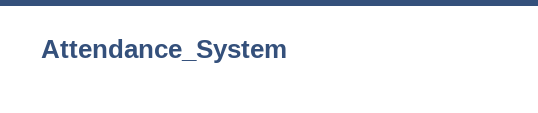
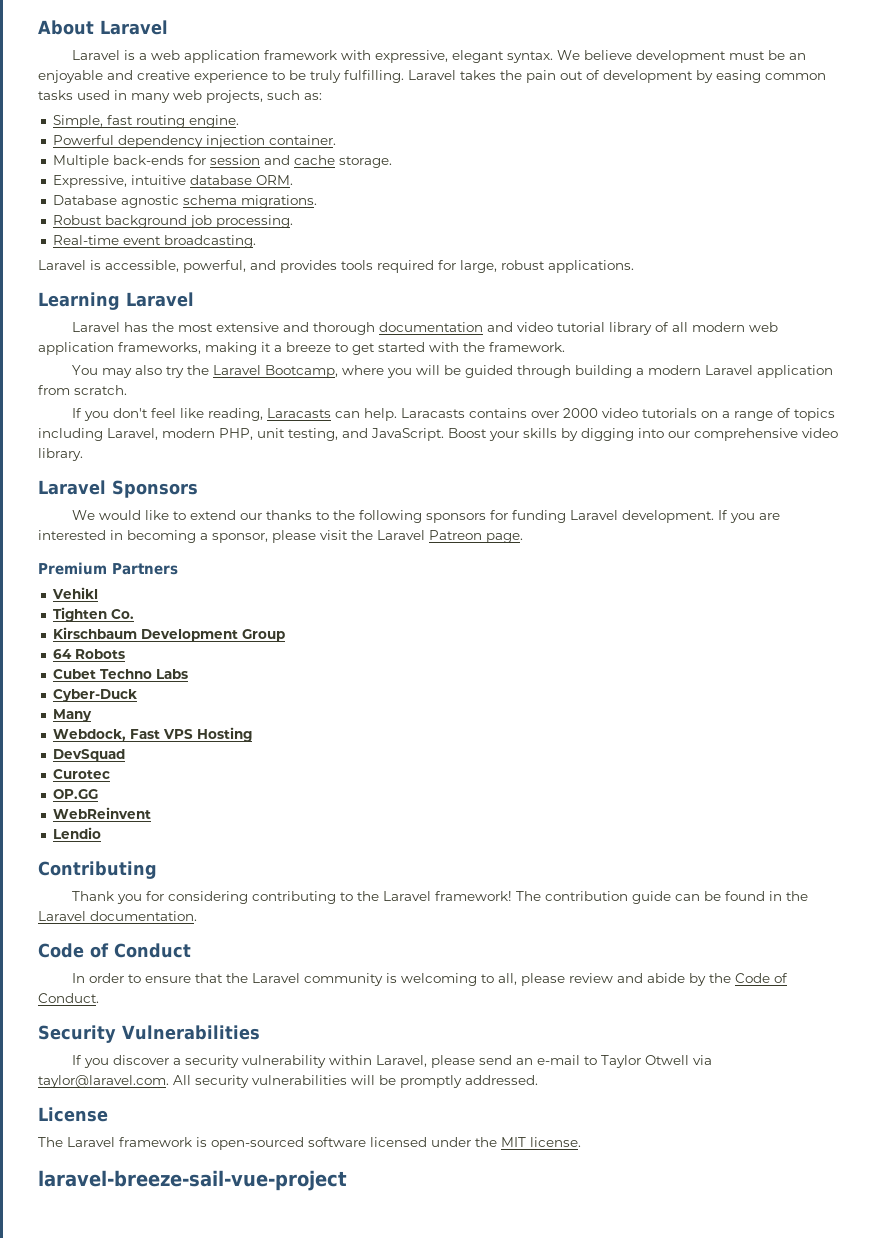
[41,39,287,63] Attendance_System -> [38,20,168,35] [72,50,807,63] [38,70,826,83] [38,90,322,103] [52,115,239,128] [52,135,336,148] [52,155,392,168] [52,175,293,188] [52,195,317,208] [52,215,293,228] [52,235,256,248] [38,260,634,273] [38,292,194,310] [72,322,779,335] [38,342,565,355] [72,365,834,378] [38,385,127,395] [72,408,836,421] [38,428,838,441] [38,448,83,461] [38,480,198,498] [72,510,781,523] [38,530,523,543] [38,562,178,575] [51,587,98,599] [52,607,134,622] [52,627,285,642] [52,649,125,659] [52,669,188,679] [52,689,137,702] [52,709,92,722] [52,727,252,742] [52,749,125,762] [52,769,110,779] [52,789,98,799] [52,807,151,819] [52,827,101,839] [38,861,157,879] [72,891,809,904] [38,911,197,921] [38,943,191,958] [72,973,789,986] [38,993,99,1003] [38,1025,260,1043] [72,1055,713,1068] [38,1075,538,1088] [38,1107,108,1122] [38,1137,581,1150] [38,1170,347,1191] About Laravel // Laravel is a web application framework with expressive, elegant syntax. We believe development must be an enjoyable and creative experience to be truly fulfilling. Laravel takes the pain out of development by easing common tasks used in many web projects, such as: // Simple, fast routing engine. // Powerful dependency injection container. // Multiple back-ends for session and cache storage. // Expressive, intuitive database ORM. // Database agnostic schema migrations. // Robust background job processing. // Real-time event broadcasting. // Laravel is accessible, powerful, and provides tools required for large, robust applications. // Learning Laravel // Laravel has the most extensive and thorough documentation and video tutorial library of all modern web application frameworks, making it a breeze to get started with the framework. // You may also try the Laravel Bootcamp, where you will be guided through building a modern Laravel application from scratch. // If you don't feel like reading, Laracasts can help. Laracasts contains over 2000 video tutorials on a range of topics including Laravel, modern PHP, unit testing, and JavaScript. Boost your skills by digging into our comprehensive video library. // Laravel Sponsors // We would like to extend our thanks to the following sponsors for funding Laravel development. If you are interested in becoming a sponsor, please visit the Laravel Patreon page. // Premium Partners // Vehikl // Tighten Co. // Kirschbaum Development Group // 64 Robots // Cubet Techno Labs // Cyber-Duck // Many // Webdock, Fast VPS Hosting // DevSquad // Curotec // OP.GG // WebReinvent // Lendio // Contributing // Thank you for considering contributing to the Laravel framework! The contribution guide can be found in the Laravel documentation. // Code of Conduct // In order to ensure that the Laravel community is welcoming to all, please review and abide by the Code of Conduct. // Security Vulnerabilities // If you discover a security vulnerability within Laravel, please send an e-mail to Taylor Otwell via taylor@laravel.com. All security vulnerabilities will be promptly addressed. // License // The Laravel framework is open-sourced software licensed under the MIT license. // laravel-breeze-sail-vue-project

